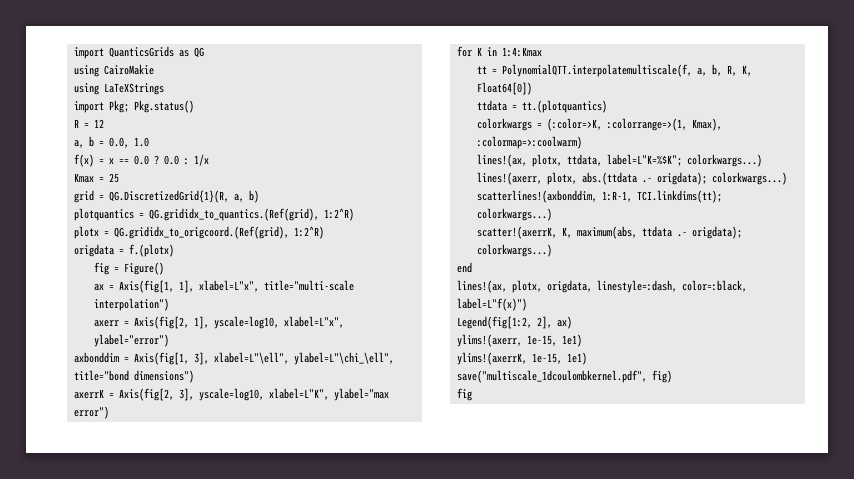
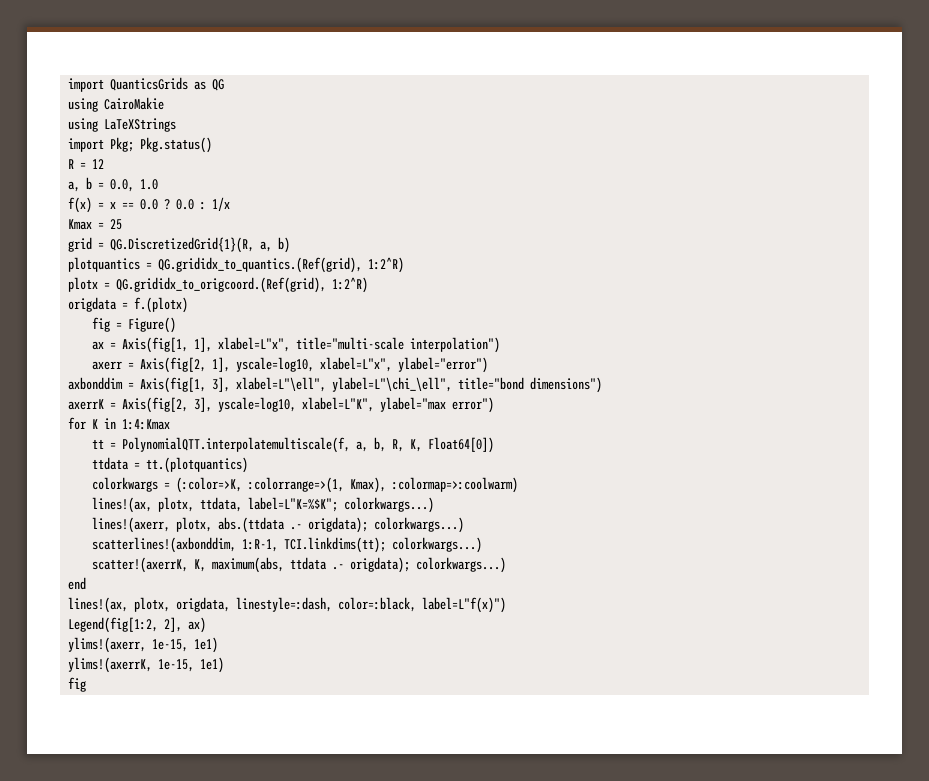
[456,370,672,383] // save("multiscale_1dcoulombkernel.pdf", fig) -> (225, 665) none

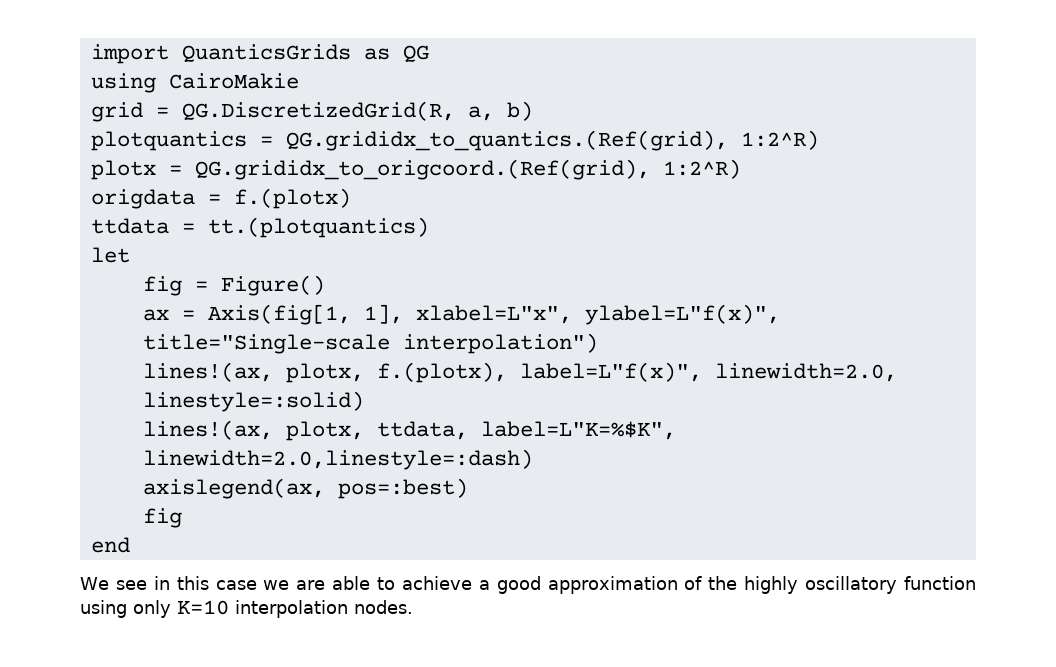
[68,118,177,132] [68,137,213,153] [68,159,105,169] [68,177,159,192] [68,197,231,213] [68,219,123,230] // using LaTeXStrings // import Pkg; Pkg.status() // R = 12 // a, b = 0.0, 1.0 // f(x) = x == 0.0 ? 0.0 : 1/x // Kmax = 25 -> (299, 81) none
[110,237,255,253] QG.DiscretizedGrid{1}(R, -> [181,101,455,121] QG.DiscretizedGrid(R,
(189, 305) none -> [90,217,429,238] [90,247,130,263] // ttdata = tt.(plotquantics) // let
[296,337,405,350] title="multi-scale -> [584,304,780,325] [142,334,390,354] ylabel=L"f(x)", title="Single-scale
[92,357,489,373] [68,377,603,393] [68,397,495,413] [68,417,171,430] [92,437,495,453] [92,457,249,473] [92,477,519,493] [92,497,435,513] [92,517,465,533] [92,537,483,553] [92,557,507,573] [68,577,87,590] [68,597,507,613] [68,617,207,633] [68,637,219,653] [68,657,225,673] [68,677,87,692] axerr = Axis(fig[2, 1], yscale=log10, xlabel=L"x", ylabel="error") // axbonddim = Axis(fig[1, 3], xlabel=L"\ell", ylabel=L"\chi_\ell", title="bond dimensions") // axerrK = Axis(fig[2, 3], yscale=log10, xlabel=L"K", ylabel="max error") // for K in 1:4:Kmax // tt = PolynomialQTT.interpolatemultiscale(f, a, b, R, K, Float64[0]) // ttdata = tt.(plotquantics) // colorkwargs = (:color=>K, :colorrange=>(1, Kmax), :colormap=>:coolwarm) // lines!(ax, plotx, ttdata, label=L"K=%$K"; colorkwargs...) // lines!(axerr, plotx, abs.(ttdata .- origdata); colorkwargs...) // scatterlines!(axbonddim, 1:R-1, TCI.linkdims(tt); colorkwargs...) // scatter!(axerrK, K, maximum(abs, ttdata .- origdata); colorkwargs...) // end // lines!(ax, plotx, origdata, linestyle=:dash, color=:black, label=L"f(x)") // Legend(fig[1:2, 2], ax) // ylims!(axerr, 1e-15, 1e1) // ylims!(axerrK, 1e-15, 1e1) // fig -> [142,362,897,383] [142,391,364,412] [142,420,676,441] [142,449,533,470] [142,478,468,499] [142,508,182,528] [90,537,130,553] [80,576,977,594] [80,600,413,618] lines!(ax, plotx, f.(plotx), label=L"f(x)", linewidth=2.0, linestyle=:solid) // lines!(ax, plotx, ttdata, label=L"K=%$K", linewidth=2.0,linestyle=:dash) // axislegend(ax, pos=:best) // fig // end // We see in this case we are able to achieve a good approximation of the highly oscillatory function using only K=10 interpolation nodes.

